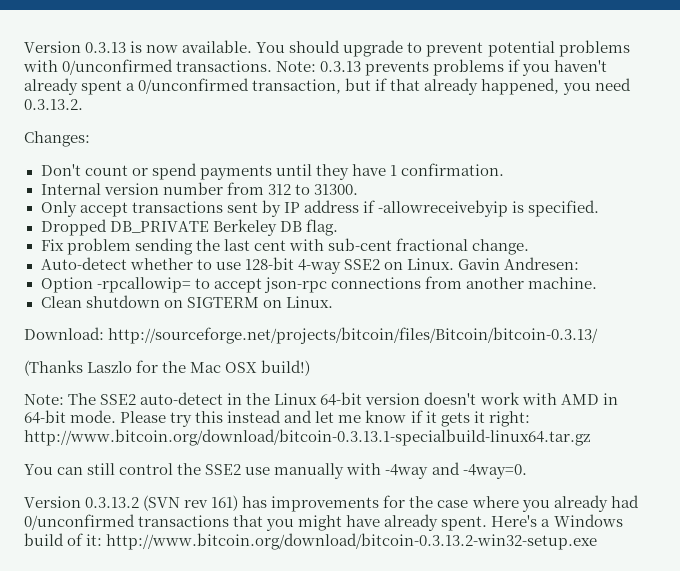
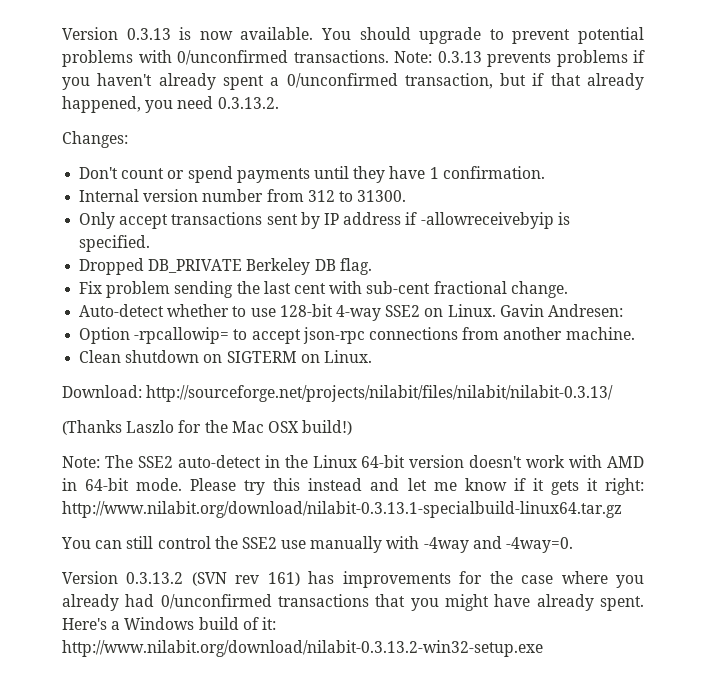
[108,327,599,344] http://sourceforge.net/projects/bitcoin/files/Bitcoin/bitcoin-0.3.13/ -> [146,385,614,402] http://sourceforge.net/projects/nilabit/files/nilabit/nilabit-0.3.13/
[24,429,590,446] http://www.bitcoin.org/download/bitcoin-0.3.13.1-specialbuild-linux64.tar.gz -> [62,501,622,518] http://www.nilabit.org/download/nilabit-0.3.13.1-specialbuild-linux64.tar.gz
[106,533,598,550] http://www.bitcoin.org/download/bitcoin-0.3.13.2-win32-setup.exe -> [62,640,543,657] http://www.nilabit.org/download/nilabit-0.3.13.2-win32-setup.exe

